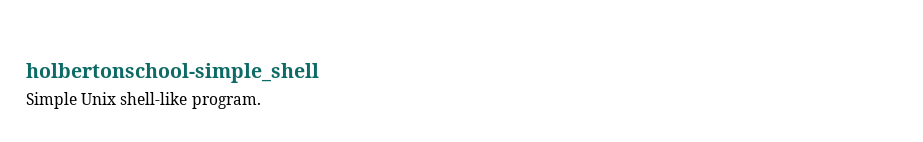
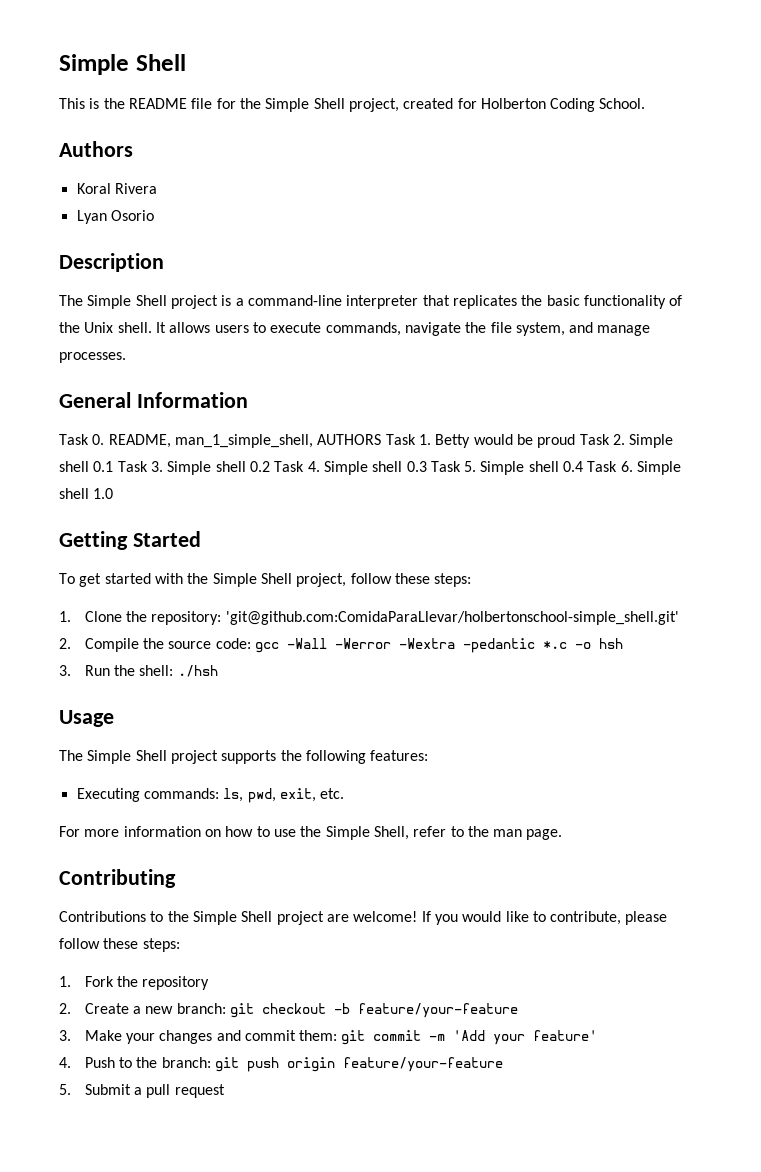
[26,63,319,83] [26,92,261,109] holbertonschool-simple_shell // Simple Unix shell-like program. -> [59,54,186,75] [59,98,646,112] [59,141,133,157] [76,183,157,194] [76,210,154,224] [59,253,164,272] [59,295,683,309] [59,322,651,336] [59,352,126,363] [59,392,248,408] [59,434,674,448] [59,461,682,475] [59,488,114,499] [59,531,201,550] [59,573,472,587] [59,611,679,625] [59,638,623,653] [59,665,218,677] [59,710,114,727] [59,750,429,764] [76,788,345,803] [59,826,563,840] [59,869,176,888] [59,911,668,925] [59,938,180,952] [59,976,210,990] [59,1003,518,1018] [59,1030,598,1045] [59,1057,503,1072] [59,1084,225,1098] Simple Shell // This is the README file for the Simple Shell project, created for Holberton Coding School. // Authors // Koral Rivera // Lyan Osorio // Description // The Simple Shell project is a command-line interpreter that replicates the basic functionality of the Unix shell. It allows users to execute commands, navigate the file system, and manage processes. // General Information // Task 0. README, man_1_simple_shell, AUTHORS Task 1. Betty would be proud Task 2. Simple shell 0.1 Task 3. Simple shell 0.2 Task 4. Simple shell 0.3 Task 5. Simple shell 0.4 Task 6. Simple shell 1.0 // Getting Started // To get started with the Simple Shell project, follow these steps: // 1. Clone the repository: 'git@github.com:ComidaParaLlevar/holbertonschool-simple_shell.git' // 2. Compile the source code: gcc -Wall -Werror -Wextra -pedantic *.c -o hsh // 3. Run the shell: ./hsh // Usage // The Simple Shell project supports the following features: // Executing commands: ls, pwd, exit, etc. // For more information on how to use the Simple Shell, refer to the man page. // Contributing // Contributions to the Simple Shell project are welcome! If you would like to contribute, please follow these steps: // 1. Fork the repository // 2. Create a new branch: git checkout -b feature/your-feature // 3. Make your changes and commit them: git commit -m 'Add your feature' // 4. Push to the branch: git push origin feature/your-feature // 5. Submit a pull request

